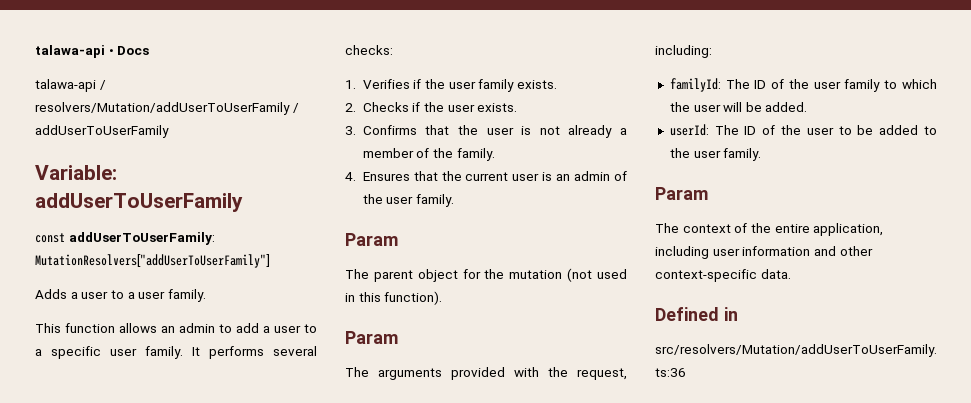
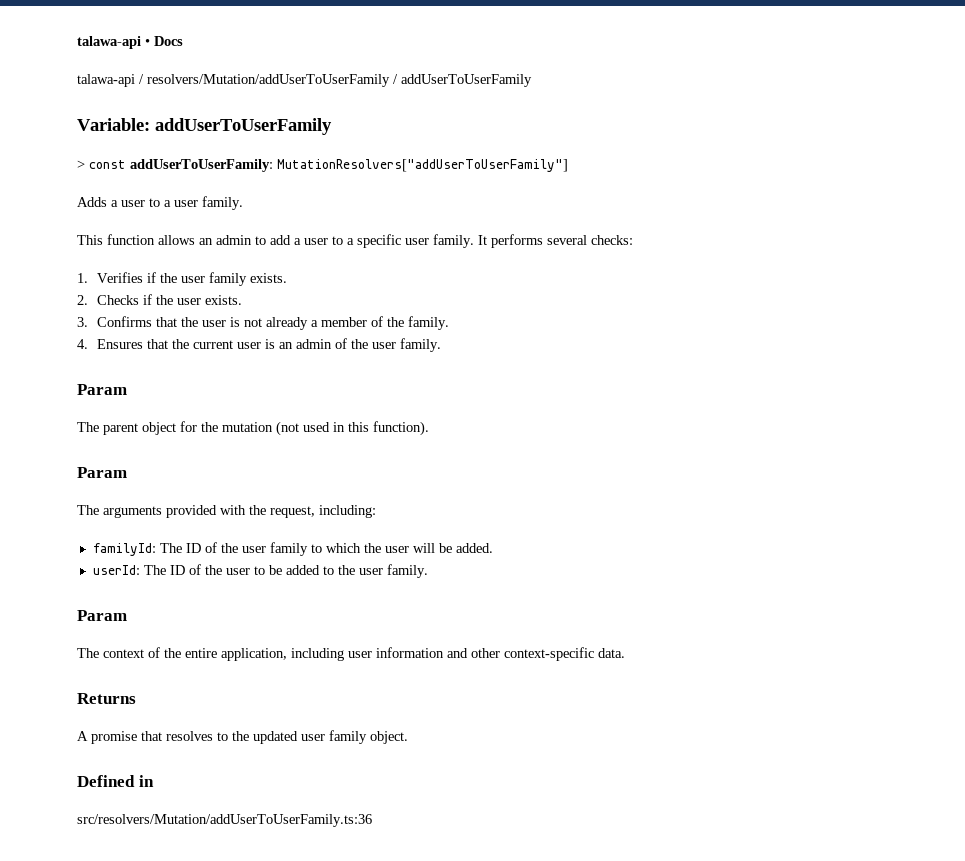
(243, 202) none -> [77,160,85,169] >
(791, 274) none -> [77,693,136,704] [77,730,408,744] // Returns // A promise that resolves to the updated user family object.

